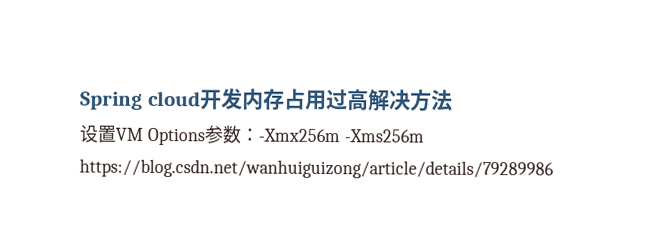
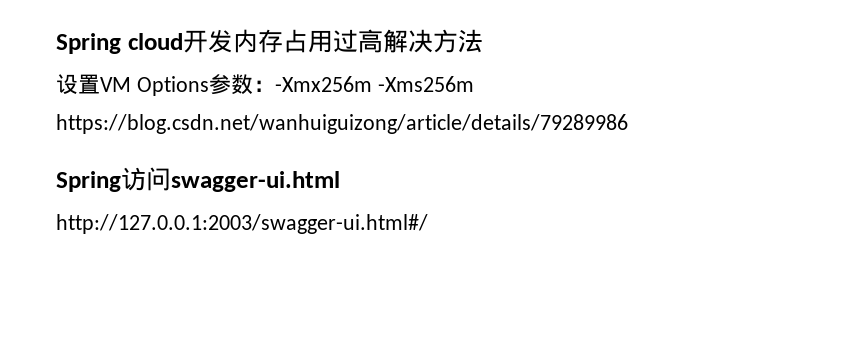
(554, 169) none -> [56,167,340,192] [56,214,428,234] // Spring访问swagger-ui.html // http://127.0.0.1:2003/swagger-ui.html#/

